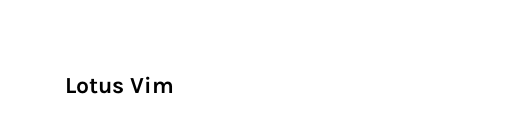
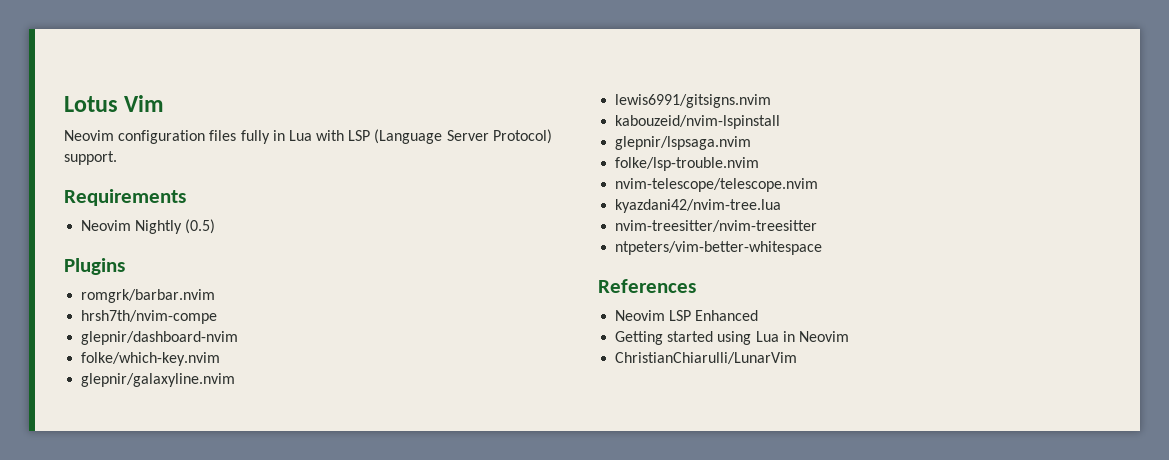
(175, 84) none -> [64,129,552,144] [64,151,117,165] [64,189,186,206] [81,219,216,234] [64,258,125,275] [81,289,216,303] [81,310,218,324] [81,331,239,345] [81,352,221,366] [81,373,236,387] [615,94,772,108] [615,115,781,129] [615,136,752,150] [615,157,760,171] [615,178,819,192] [615,199,782,213] [615,220,818,232] [615,241,823,255] [598,279,696,293] [615,310,759,321] [615,331,849,345] [615,352,798,364] // Neovim configuration files fully in Lua with LSP (Language Server Protocol) support. // Requirements // Neovim Nightly (0.5) // Plugins // romgrk/barbar.nvim // hrsh7th/nvim-compe // glepnir/dashboard-nvim // folke/which-key.nvim // glepnir/galaxyline.nvim // lewis6991/gitsigns.nvim // kabouzeid/nvim-lspinstall // glepnir/lspsaga.nvim // folke/lsp-trouble.nvim // nvim-telescope/telescope.nvim // kyazdani42/nvim-tree.lua // nvim-treesitter/nvim-treesitter // ntpeters/vim-better-whitespace // References // Neovim LSP Enhanced // Getting started using Lua in Neovim // ChristianChiarulli/LunarVim

